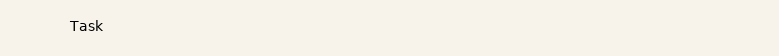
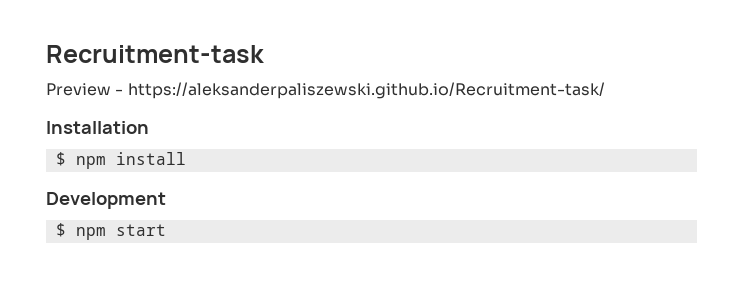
[69,20,104,31] Task -> [46,45,264,63] [46,82,605,99] [46,121,149,134] [55,152,186,169] [46,192,166,209] [55,223,166,240] Recruitment-task // Preview - https://aleksanderpaliszewski.github.io/Recruitment-task/ // Installation // $ npm install // Development // $ npm start

